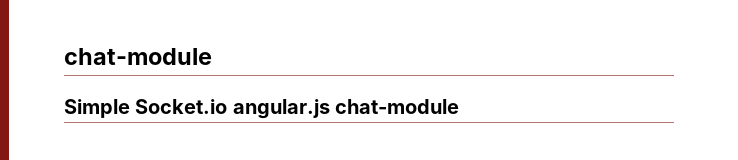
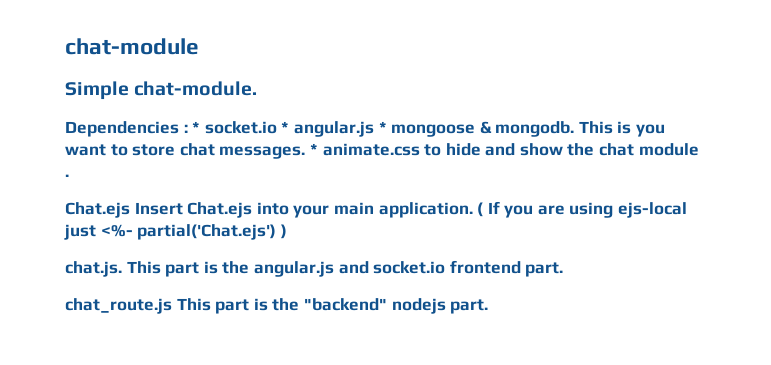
[135,99,460,119] Socket.io angular.js chat-module -> [134,81,258,96] [65,121,666,137] [65,143,699,159] [65,174,69,177] [65,201,688,218] [64,224,287,240] [65,260,564,277] [65,298,489,314] chat-module. // Dependencies : * socket.io * angular.js * mongoose & mongodb. This is you want to store chat messages. * animate.css to hide and show the chat module . // Chat.ejs Insert Chat.ejs into your main application. ( If you are using ejs-local just <%- partial('Chat.ejs') ) // chat.js. This part is the angular.js and socket.io frontend part. // chat_route.js This part is the "backend" nodejs part.

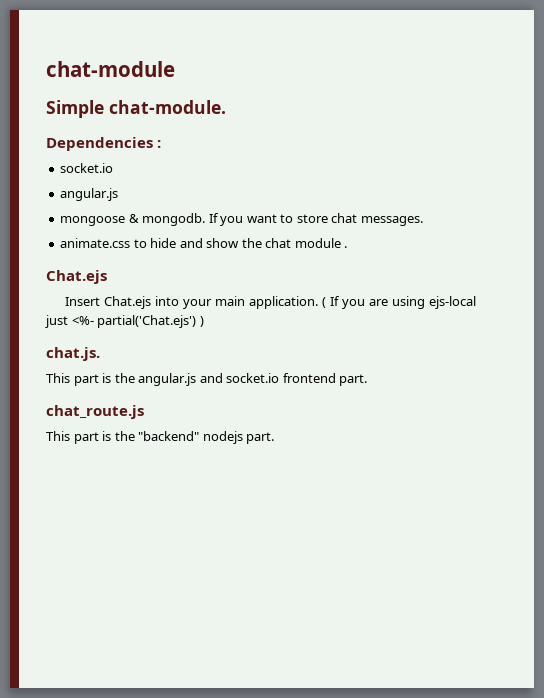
[192,121,387,137] * socket.io * angular.js * -> [60,163,114,173] [60,188,119,201] // socket.io // angular.js //
[578,121,632,134] This is -> [208,213,219,223] If
[309,143,318,155] * -> (423, 221) //
(130, 210) none -> (107, 277) //
(122, 269) none -> (100, 354) //
(172, 306) none -> (144, 412) //

